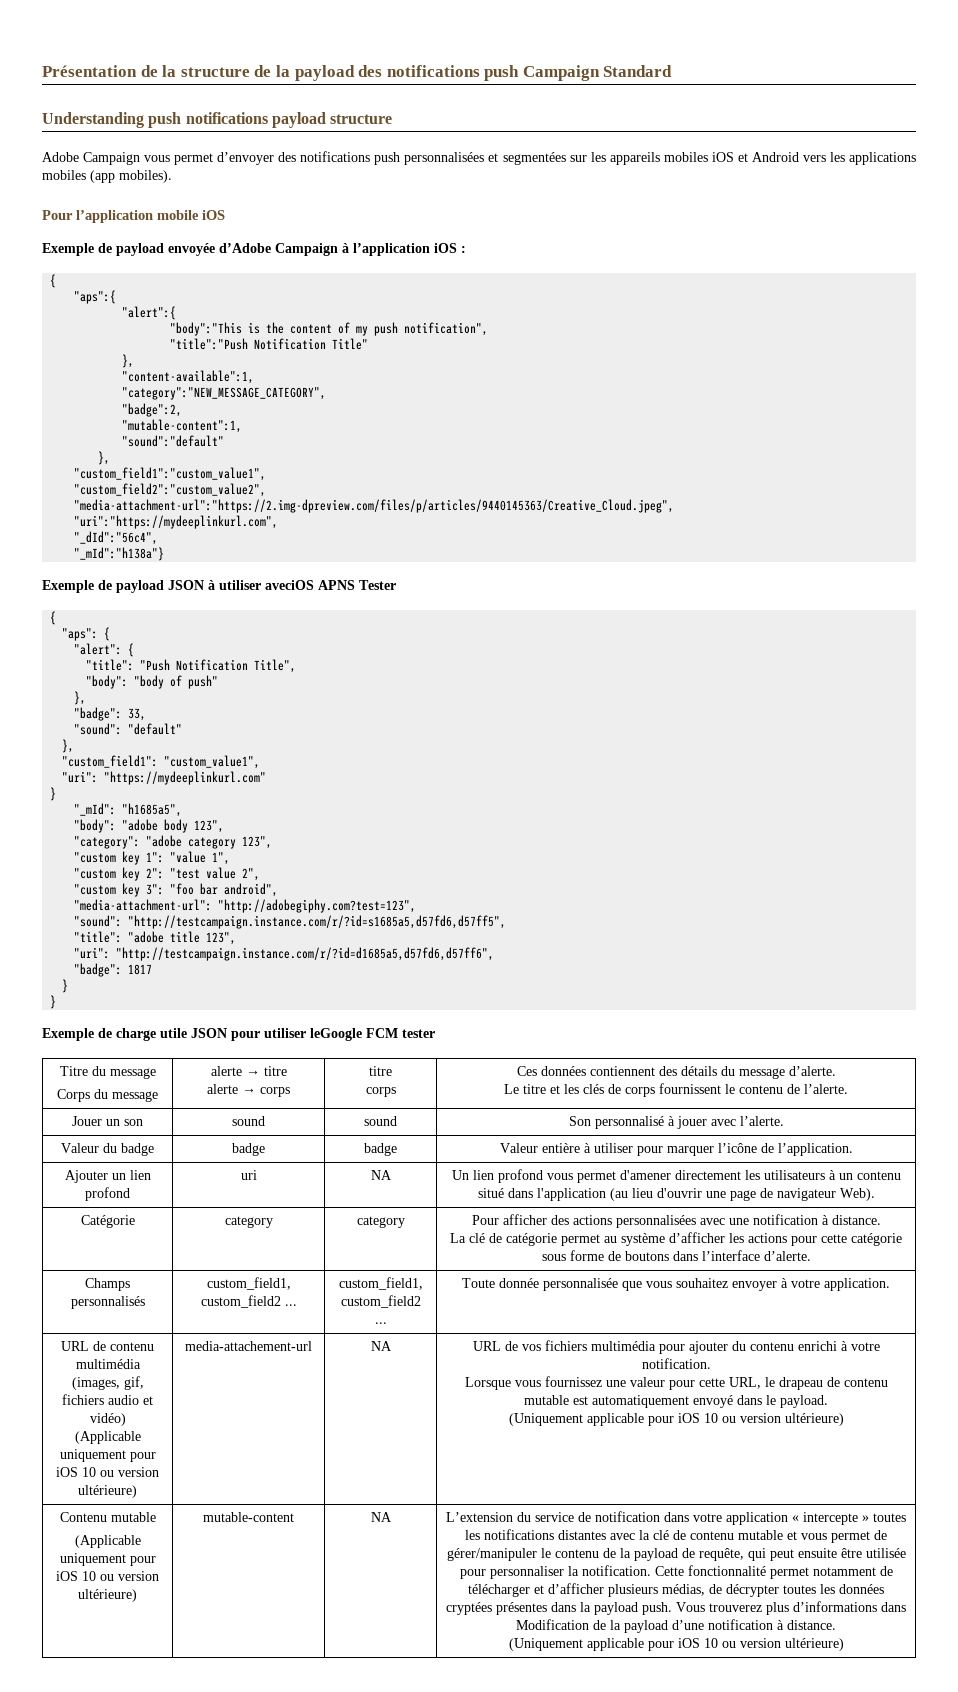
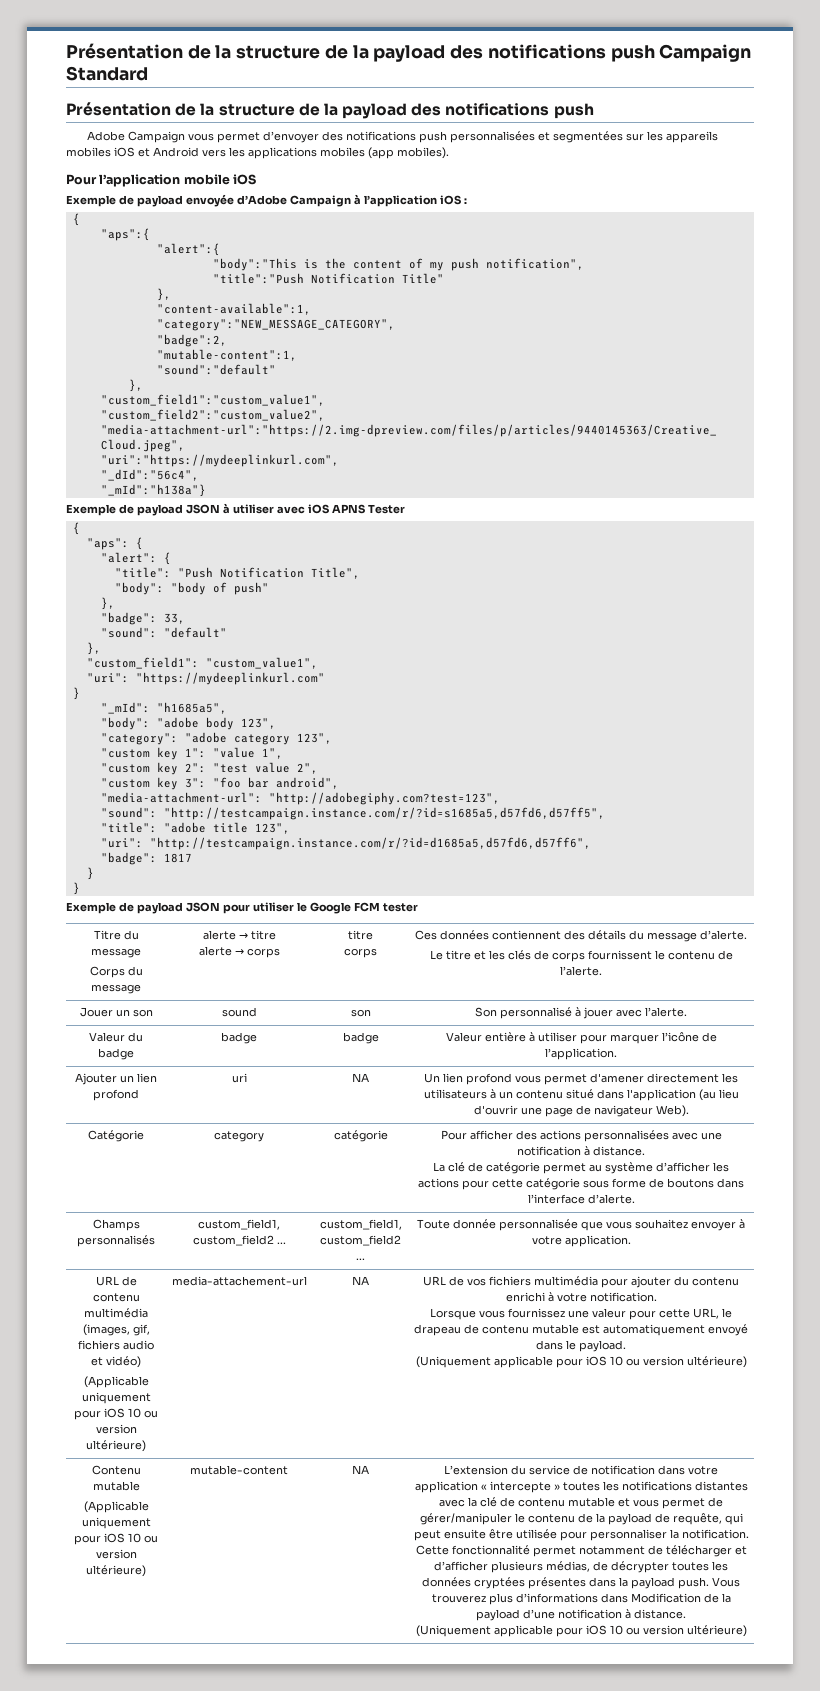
[42,112,393,128] Understanding push notifications payload structure -> [66,102,594,119] Présentation de la structure de la payload des notifications push
[265,580,314,590] aveciOS -> [277,504,329,514] avec iOS
[116,1028,187,1041] charge utile -> [137,902,183,914] payload
[310,1028,362,1041] leGoogle -> [297,902,351,914] le Google
[364,1116,397,1126] sound -> [350,1009,371,1017] son
[356,1216,405,1228] category -> [333,1130,388,1142] catégorie

